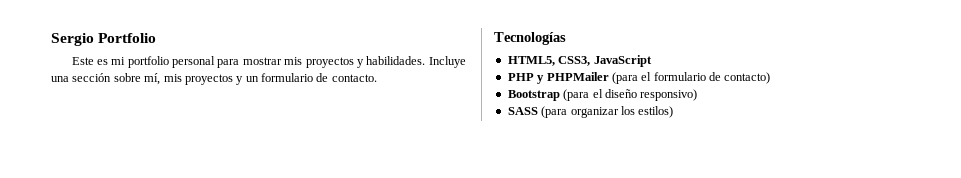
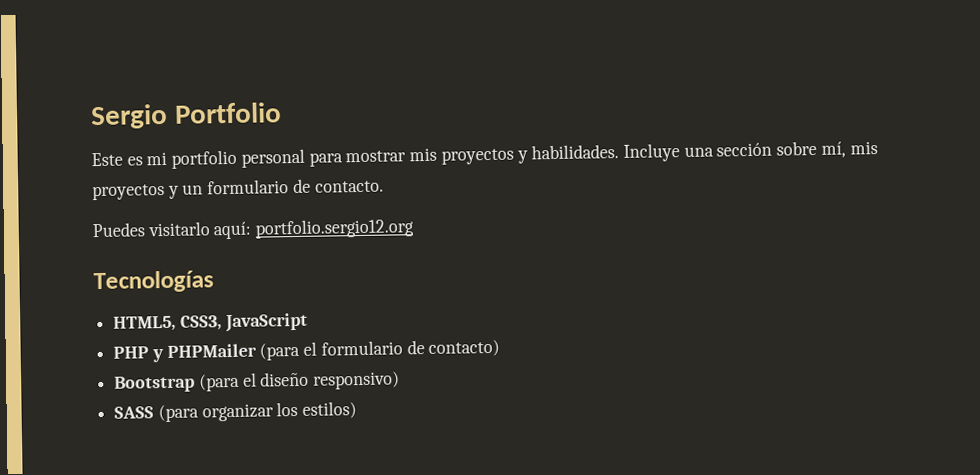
(377, 78) none -> [92,218,415,240] // Puedes visitarlo aquí: portfolio.sergio12.org

